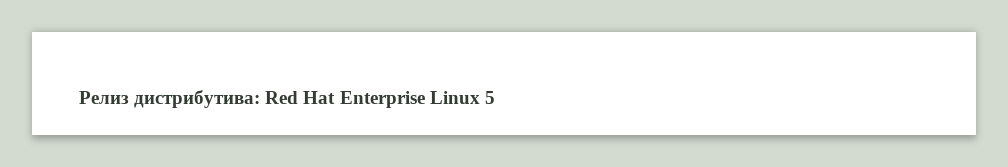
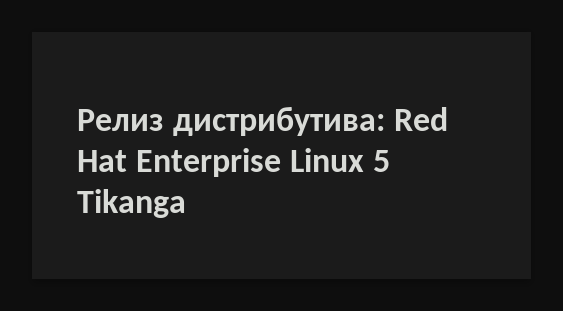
(495, 97) none -> [77,189,186,218] Tikanga

